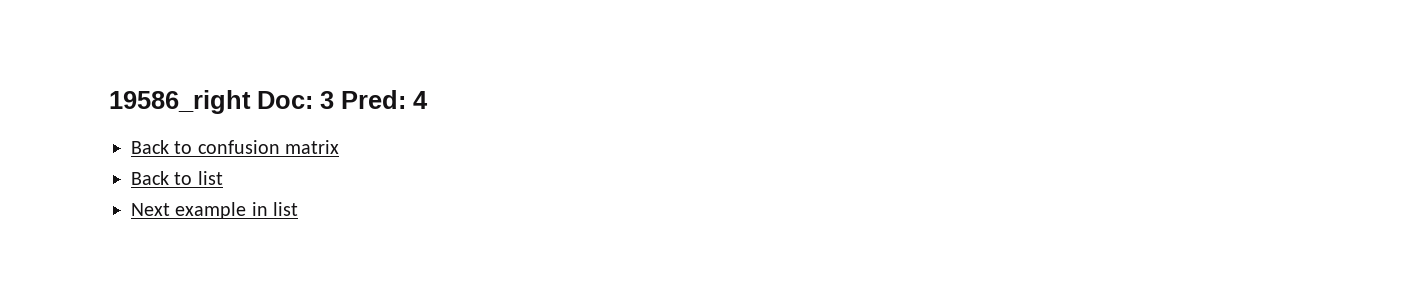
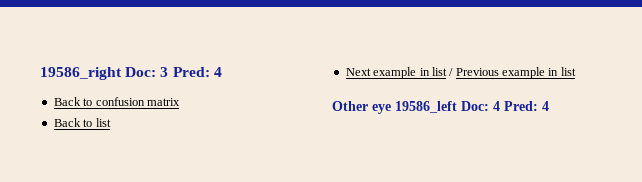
(299, 209) none -> [449,67,576,79] [332,101,549,114] / Previous example in list // Other eye 19586_left Doc: 4 Pred: 4

